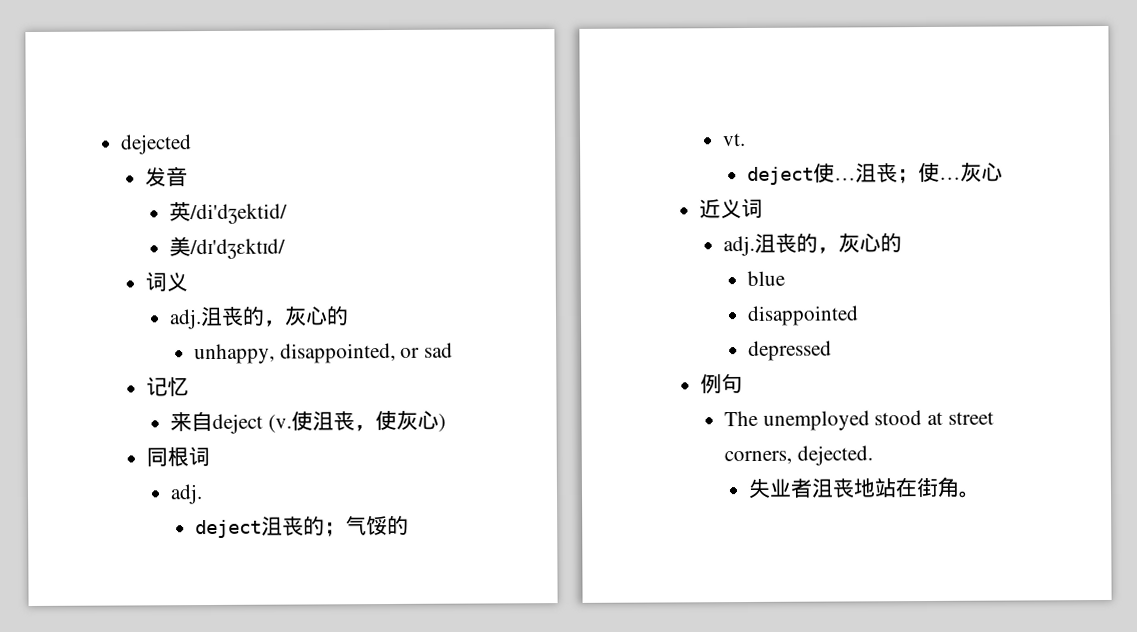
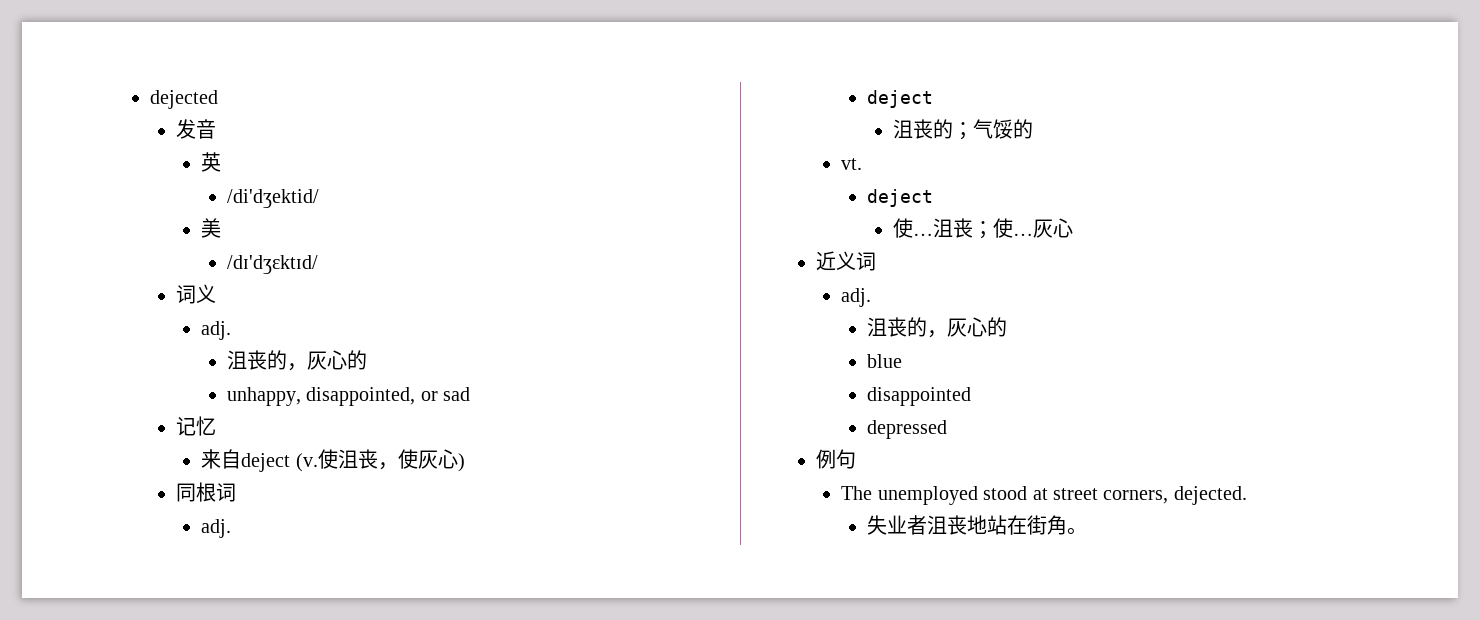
(192, 212) none -> (222, 162) //
(192, 246) none -> (222, 228) //
(203, 319) none -> (232, 330) //
(263, 529) none -> (934, 99) //
(815, 175) none -> (934, 198) //
(756, 246) none -> (872, 297) //

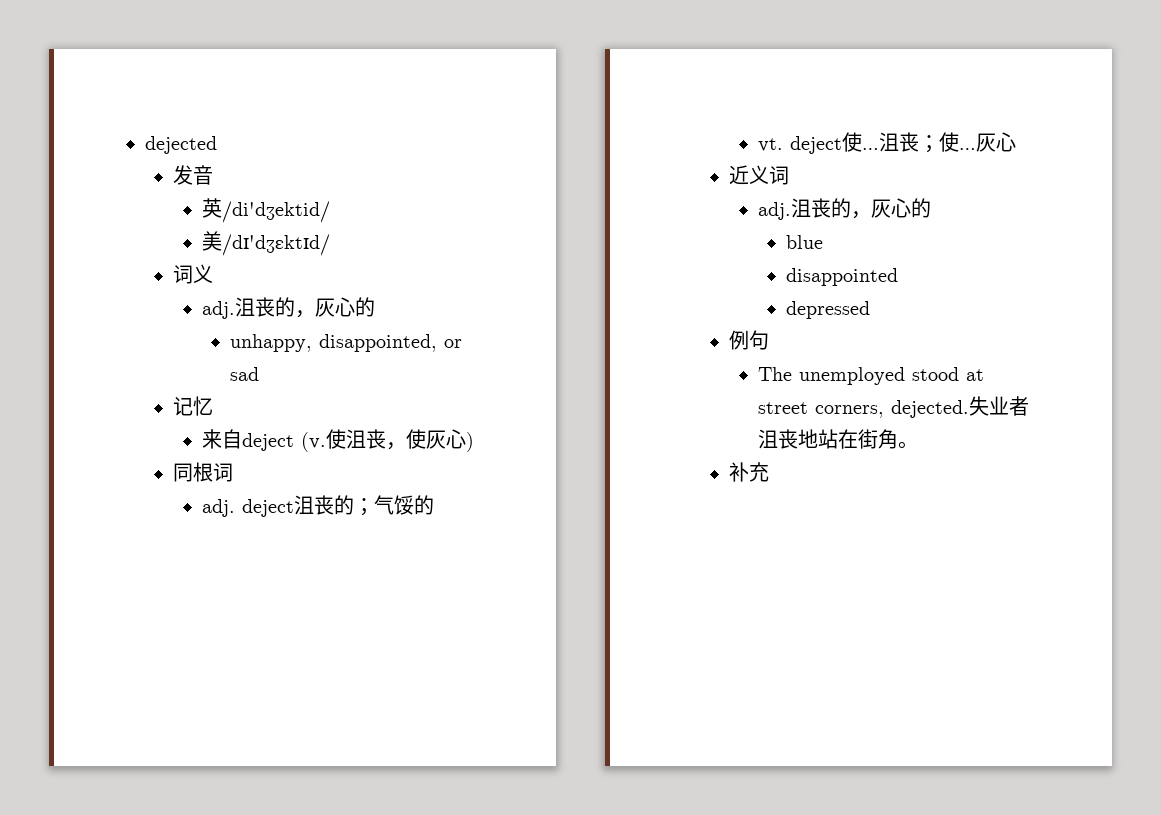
(222, 162) // -> (222, 208) none
(222, 228) // -> (222, 241) none
(232, 330) // -> (235, 310) none
[867,90,934,108] // deject // -> [241,499,294,517] deject
[867,189,934,207] // deject // -> [789,136,842,154] deject
(872, 297) // -> (791, 211) none
(1247, 495) // -> (969, 409) none
(1088, 531) none -> [729,462,770,482] // 补充

